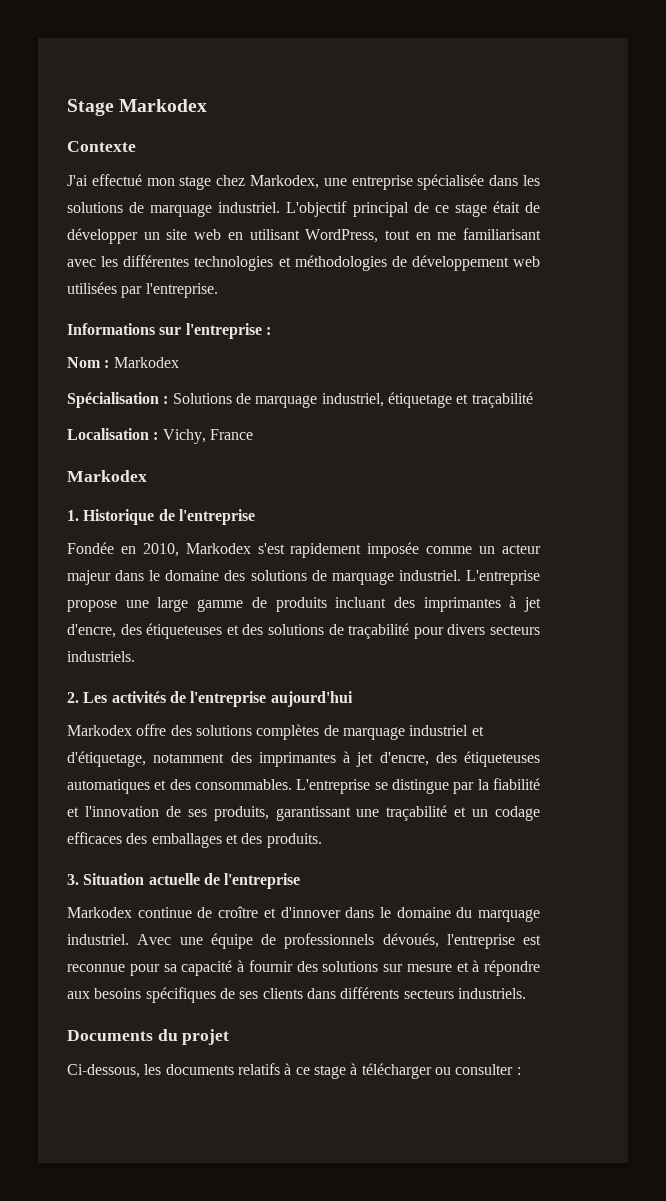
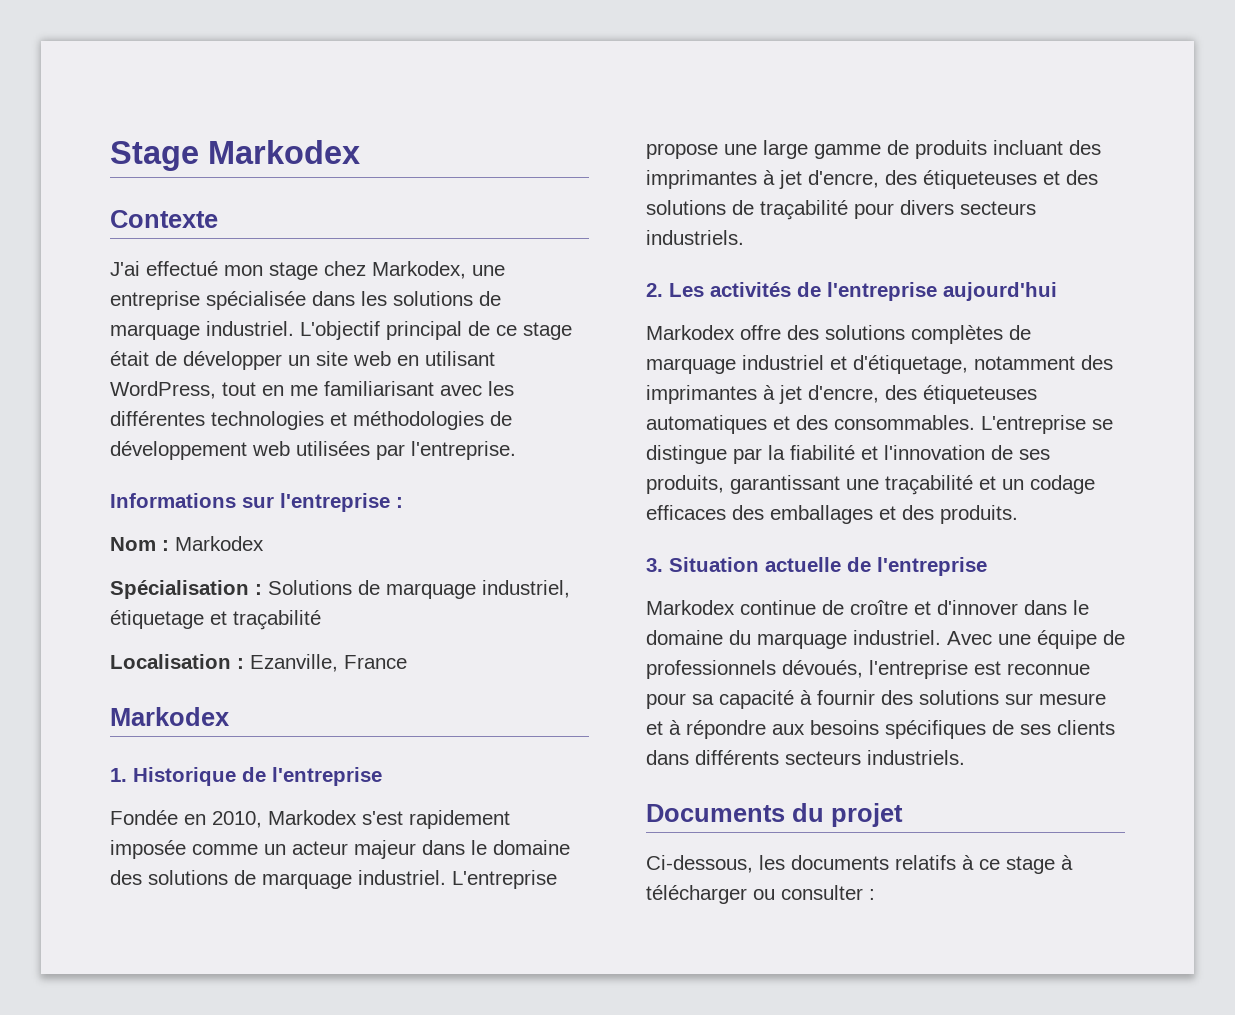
[162,429,206,444] Vichy, -> [250,654,338,672] Ezanville,

